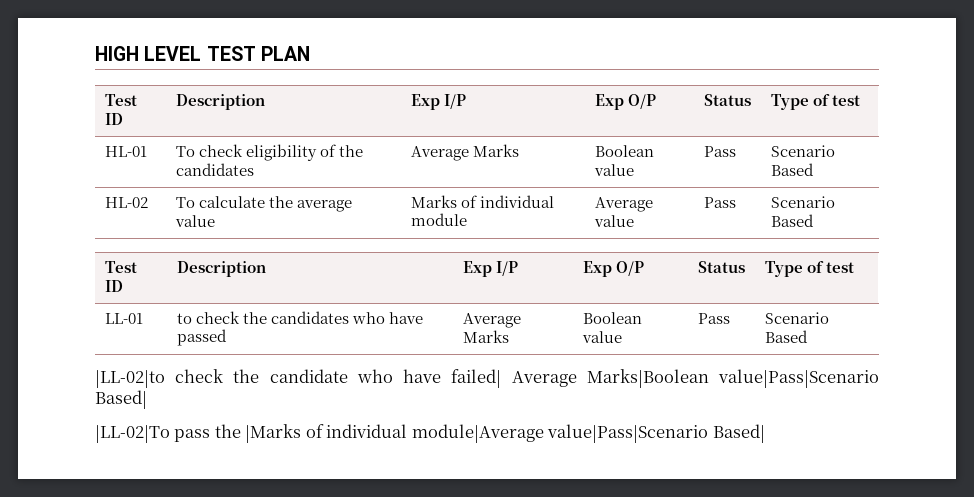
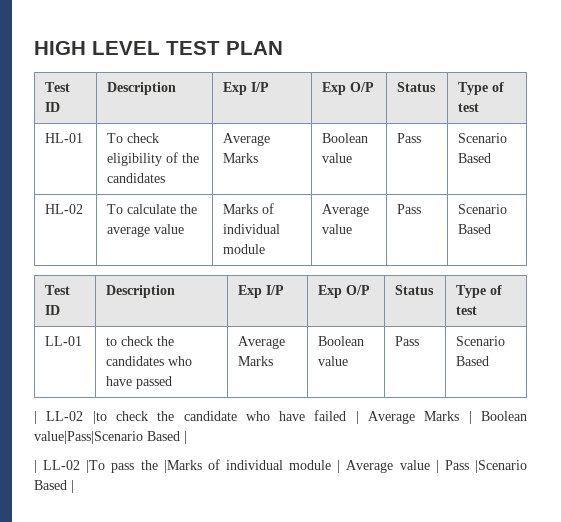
[95,370,165,388] |LL-02|to -> [34,411,107,424] | LL-02 |to
[451,369,879,388] [95,390,147,409] [95,425,170,443] failed| Average Marks|Boolean value|Pass|Scenario Based| // |LL-02|To -> [314,410,528,424] [34,431,187,444] [34,460,106,473] failed | Average Marks | Boolean value|Pass|Scenario Based | // | LL-02 |To
[411,424,765,443] module|Average value|Pass|Scenario Based| -> [289,460,528,473] [34,480,74,493] module | Average value | Pass |Scenario Based |

